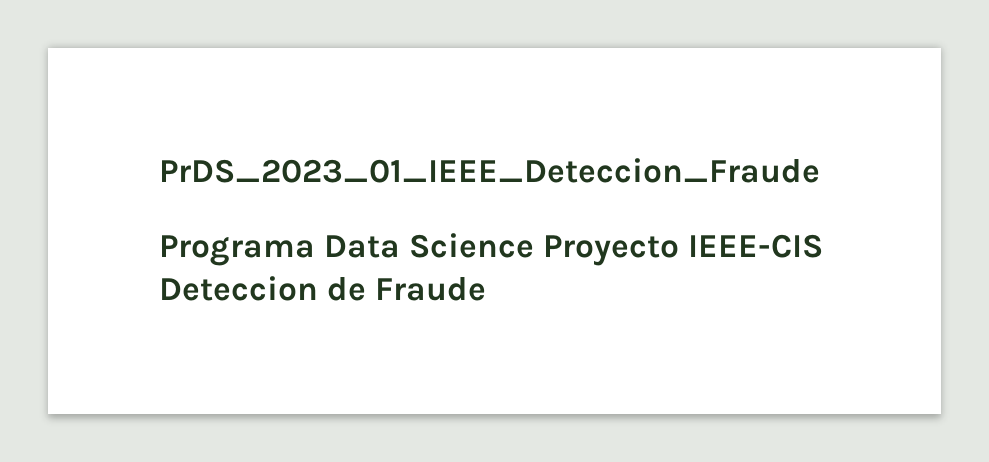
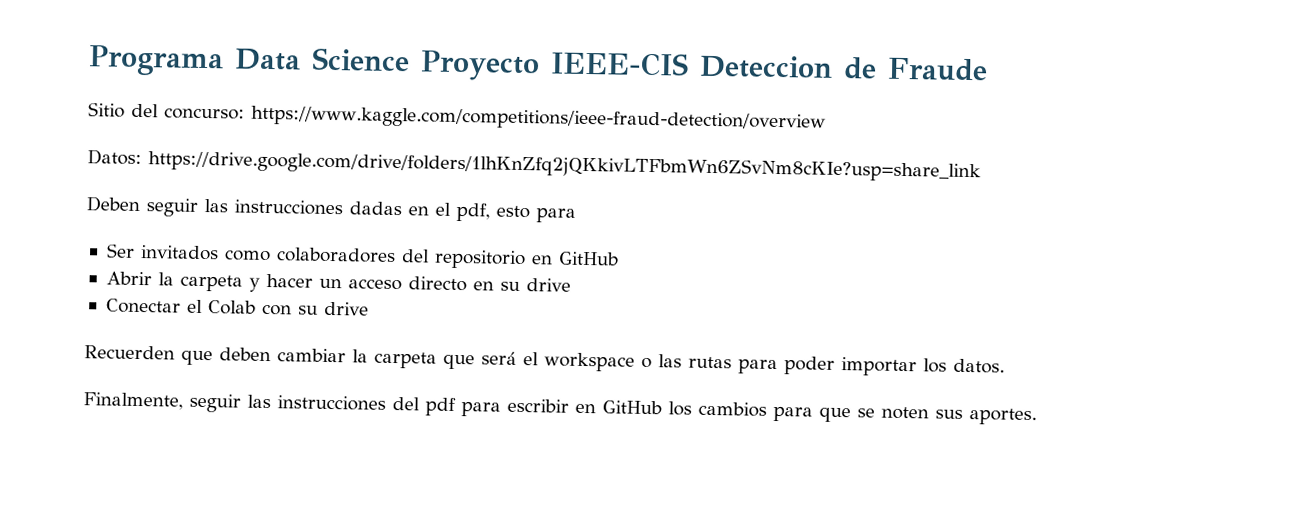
[159,158,820,183] PrDS_2023_01_IEEE_Deteccion_Fraude // -> (88, 61) none
(487, 289) none -> [88,102,826,133] [87,149,981,183] [86,196,576,223] [106,243,619,270] [105,271,571,292] [105,298,369,316] [84,345,1005,377] [83,392,1037,426] // Sitio del concurso: https://www.kaggle.com/competitions/ieee-fraud-detection/overview // Datos: https://drive.google.com/drive/folders/1lhKnZfq2jQKkivLTFbmWn6ZSvNm8cKIe?usp=share_link // Deben seguir las instrucciones dadas en el pdf, esto para // Ser invitados como colaboradores del repositorio en GitHub // Abrir la carpeta y hacer un acceso directo en su drive // Conectar el Colab con su drive // Recuerden que deben cambiar la carpeta que será el workspace o las rutas para poder importar los datos. // Finalmente, seguir las instrucciones del pdf para escribir en GitHub los cambios para que se noten sus aportes.

